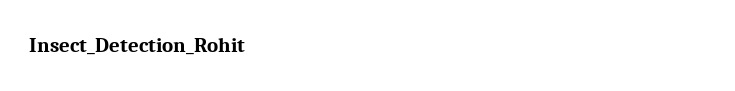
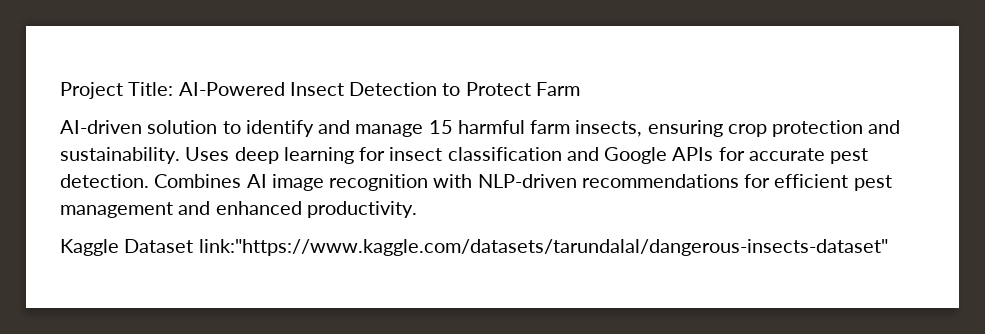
[29,37,245,55] Insect_Detection_Rohit -> [60,82,580,99] [60,120,901,137] [60,147,869,164] [60,174,892,191] [60,201,417,218] [60,239,888,256] Project Title: AI-Powered Insect Detection to Protect Farm // AI-driven solution to identify and manage 15 harmful farm insects, ensuring crop protection and sustainability. Uses deep learning for insect classification and Google APIs for accurate pest detection. Combines AI image recognition with NLP-driven recommendations for efficient pest management and enhanced productivity. // Kaggle Dataset link:"https://www.kaggle.com/datasets/tarundalal/dangerous-insects-dataset"

